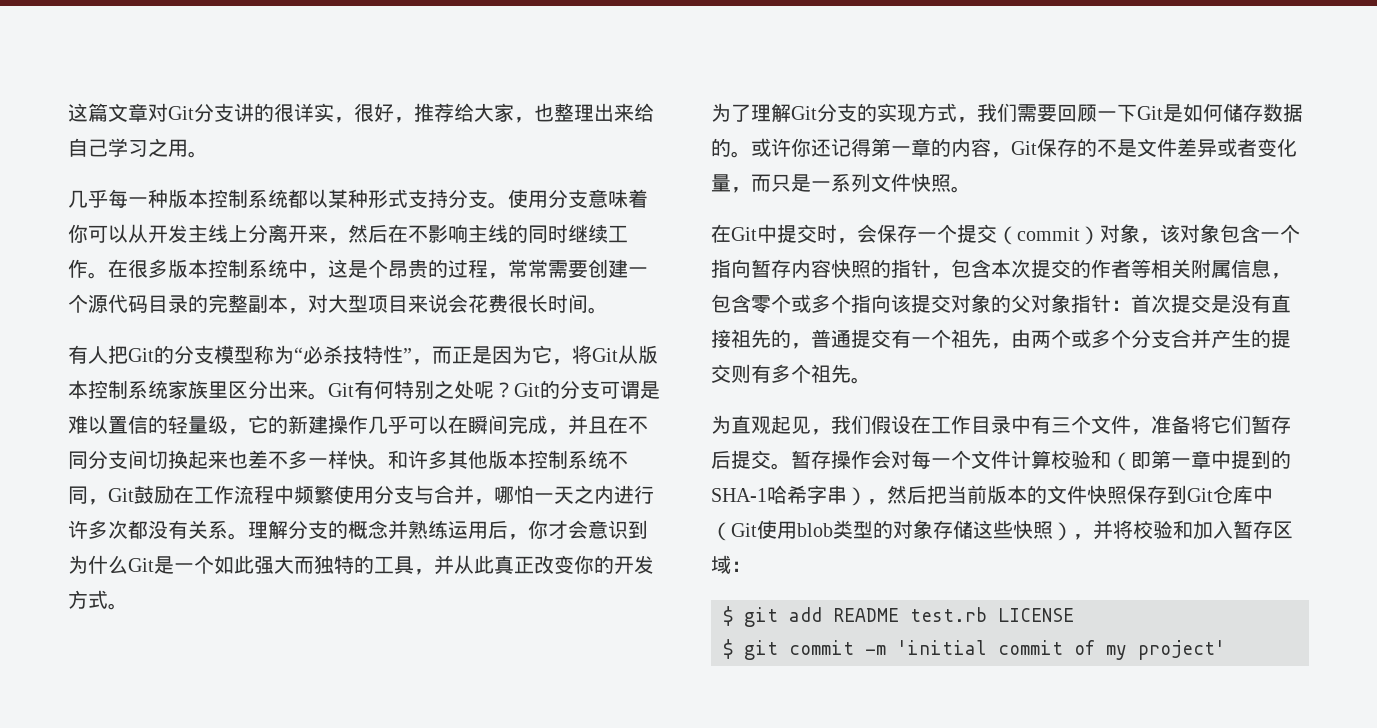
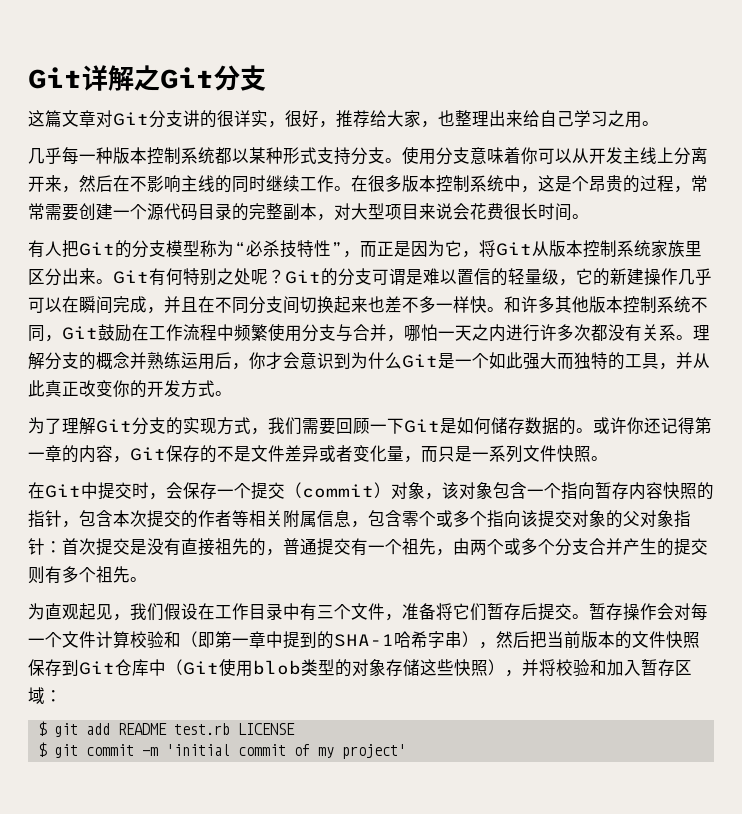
(68, 112) none -> [28,65,266,91] Git详解之Git分支 //

